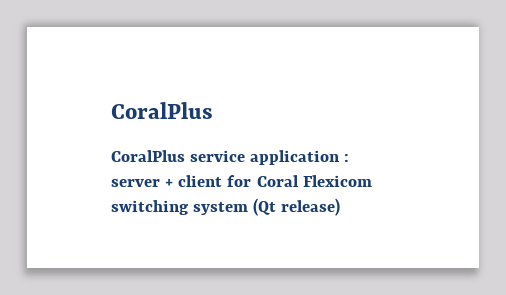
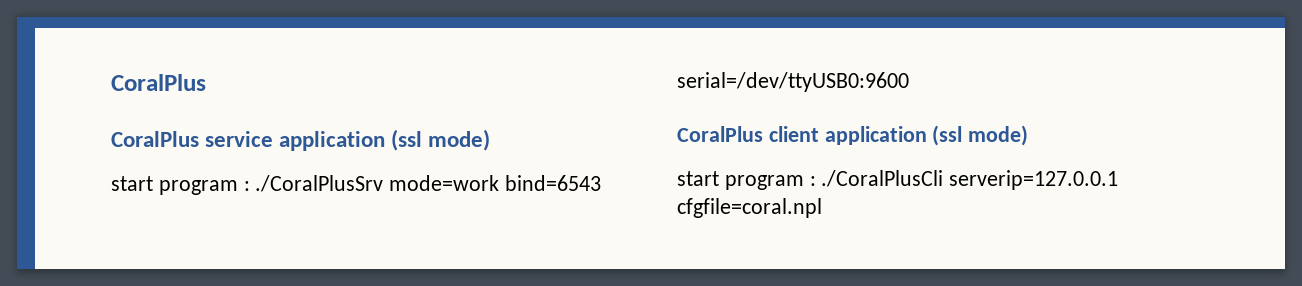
[344,154,350,162] [111,175,372,187] [111,198,341,216] : server + client for Coral Flexicom switching system (Qt release) -> [391,129,491,151] [111,175,602,195] [677,72,909,92] [677,125,1029,146] [677,170,1119,190] [677,198,822,218] (ssl mode) // start program : ./CoralPlusSrv mode=work bind=6543 serial=/dev/ttyUSB0:9600 // CoralPlus client application (ssl mode) // start program : ./CoralPlusCli serverip=127.0.0.1 cfgfile=coral.npl

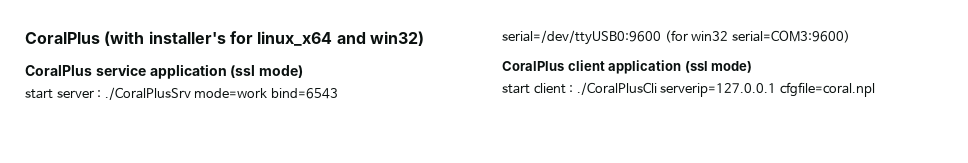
[111,74,206,91] CoralPlus -> [25,31,424,46] CoralPlus (with installer's for linux_x64 and win32)
[158,180,238,195] program -> [56,90,94,98] server
(909, 82) none -> [664,30,850,43] (for win32 serial=COM3:9600)
[724,175,804,190] program -> [533,83,566,94] client

